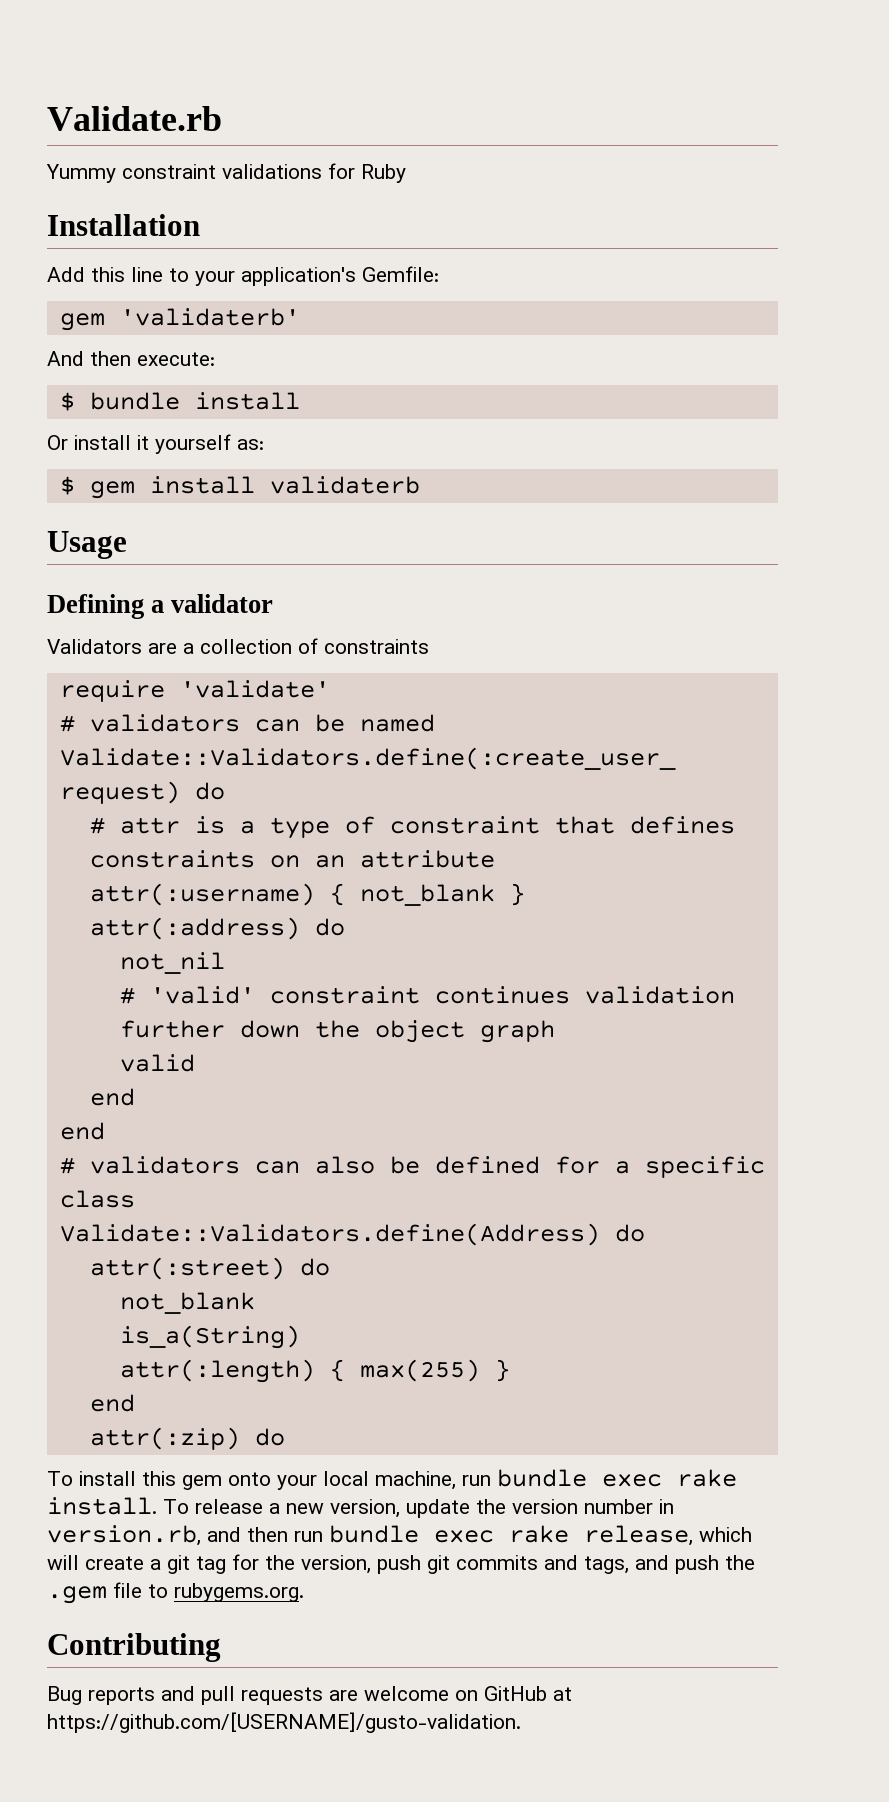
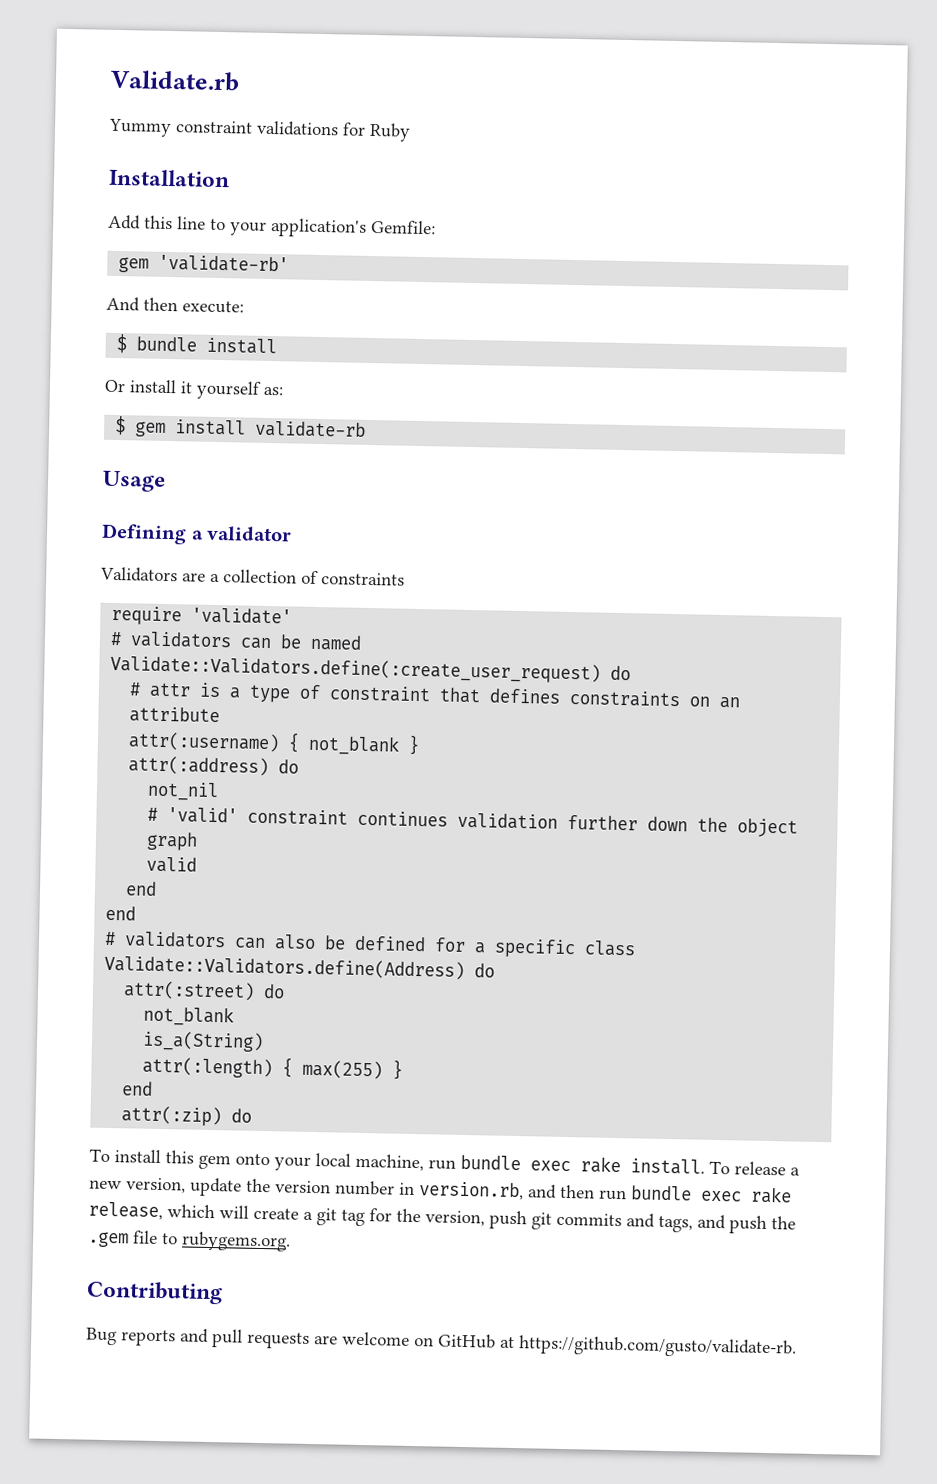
[119,308,300,326] 'validaterb' -> [158,254,290,273] 'validate-rb'
[269,476,420,494] validaterb -> [254,420,367,438] validate-rb
[47,1712,521,1733] https://github.com/[USERNAME]/gusto-validation. -> [518,1335,797,1359] https://github.com/gusto/validate-rb.

